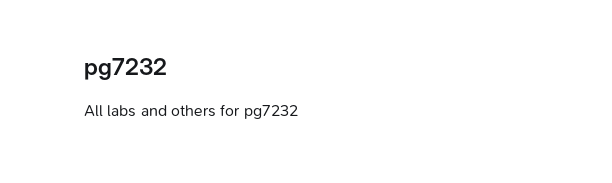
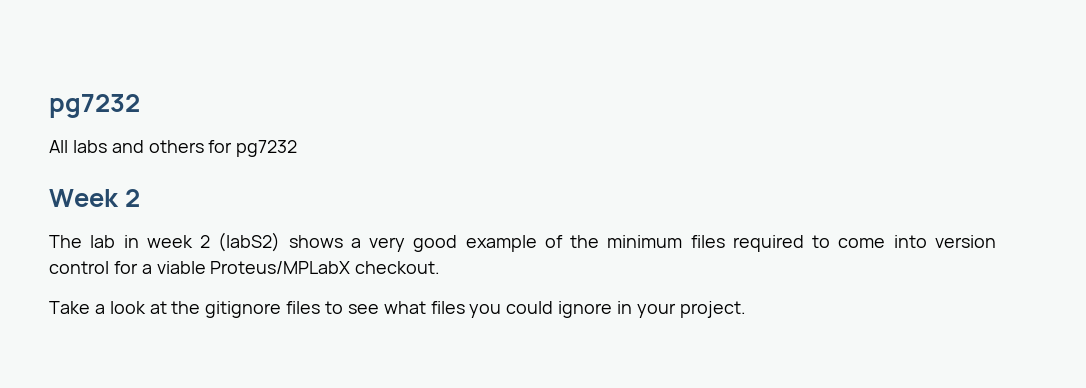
(298, 112) none -> [49,189,140,207] [49,232,997,252] [49,261,441,274] [49,301,746,318] // Week 2 // The lab in week 2 (labS2) shows a very good example of the minimum files required to come into version control for a viable Proteus/MPLabX checkout. // Take a look at the gitignore files to see what files you could ignore in your project.

